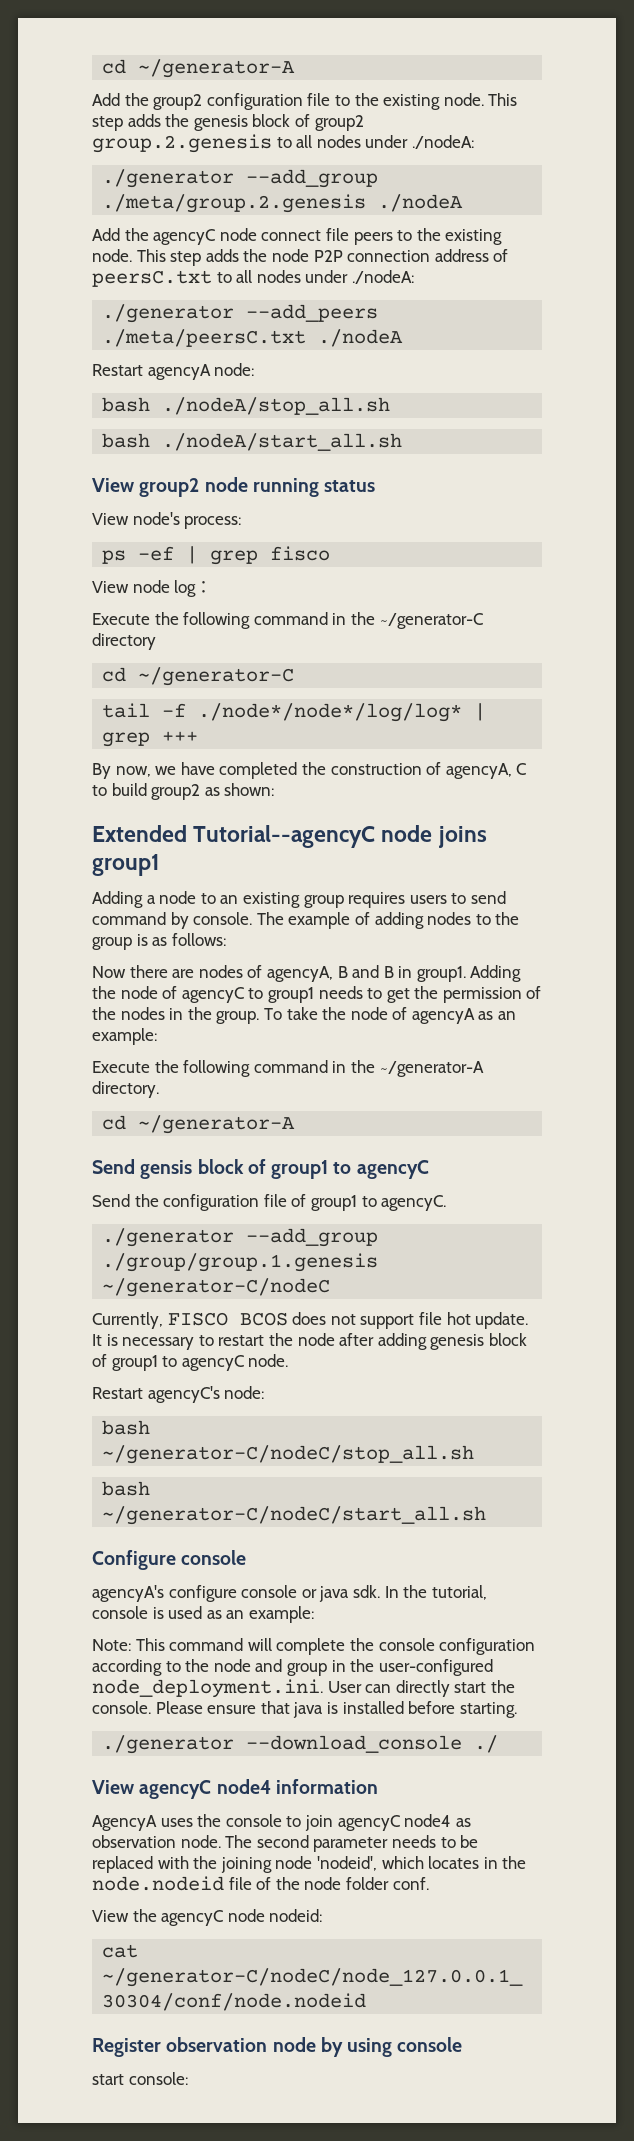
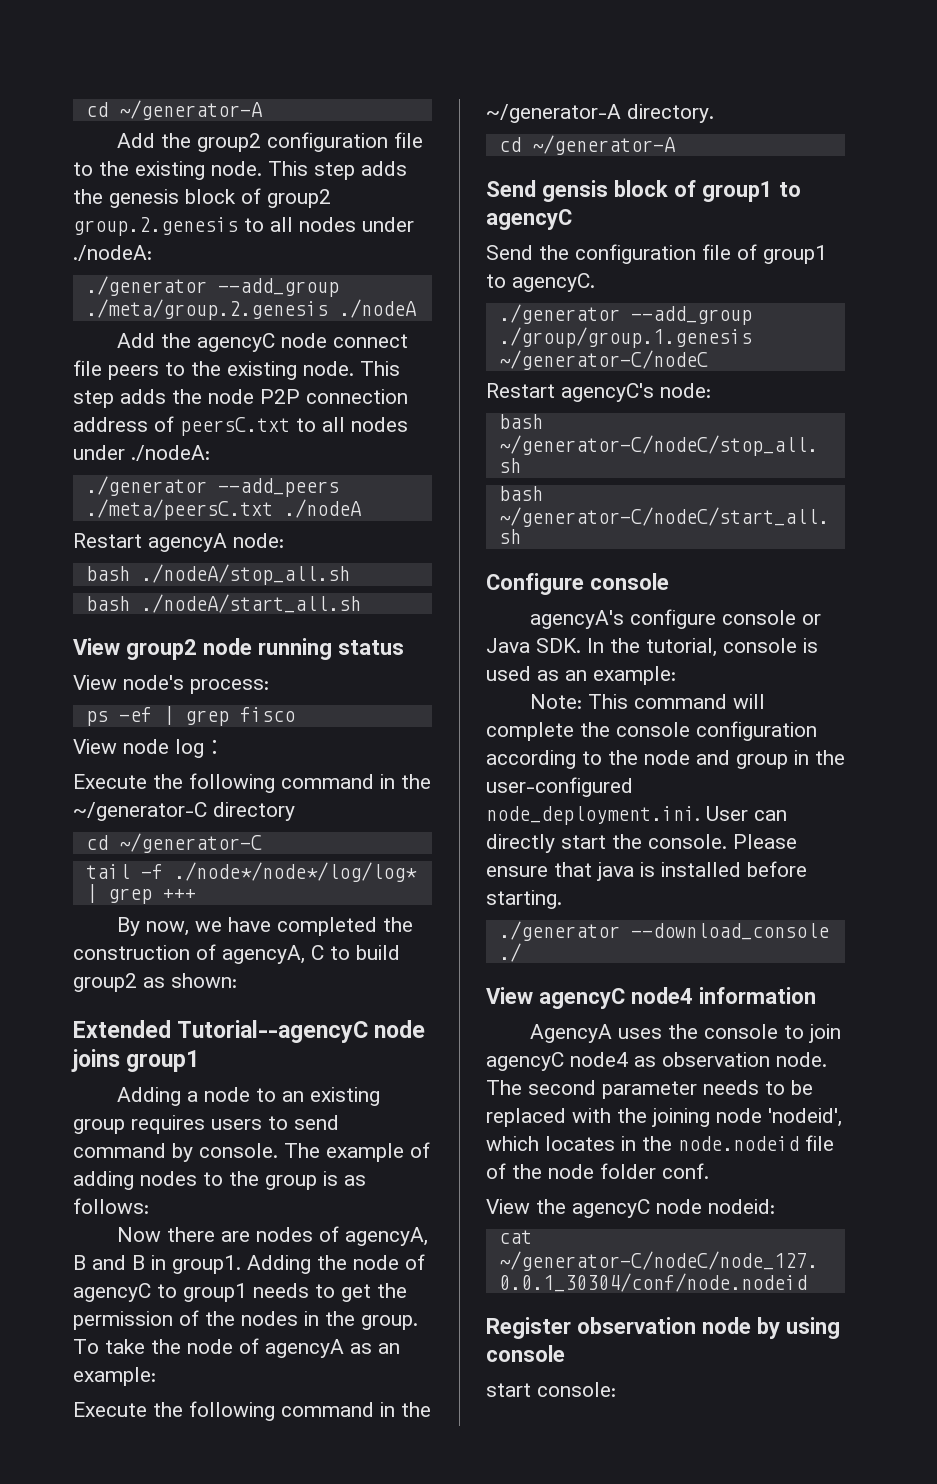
[92,1312,529,1329] [92,1333,527,1350] [92,1354,289,1371] // Currently, FISCO BCOS does not support file hot update. It is necessary to restart the node after adding genesis block of group1 to agencyC node. -> (708, 360) none
[319,1585,380,1602] java sdk. -> [486,638,581,653] Java SDK.

